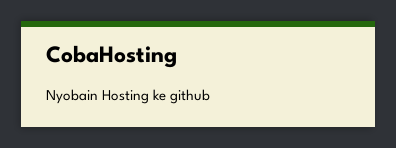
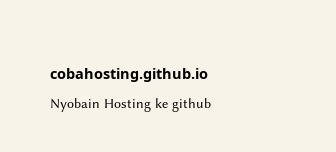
[46,45,177,68] CobaHosting -> [50,68,208,82] cobahosting.github.io

